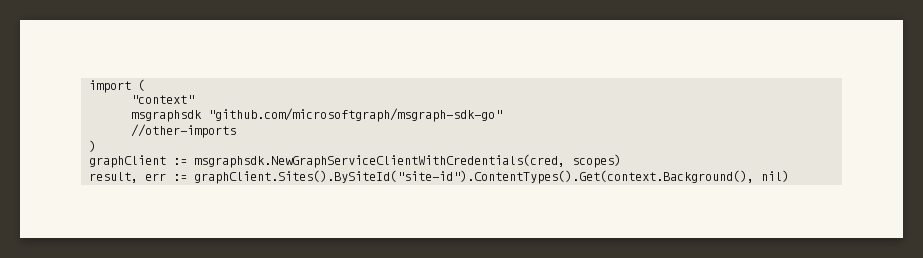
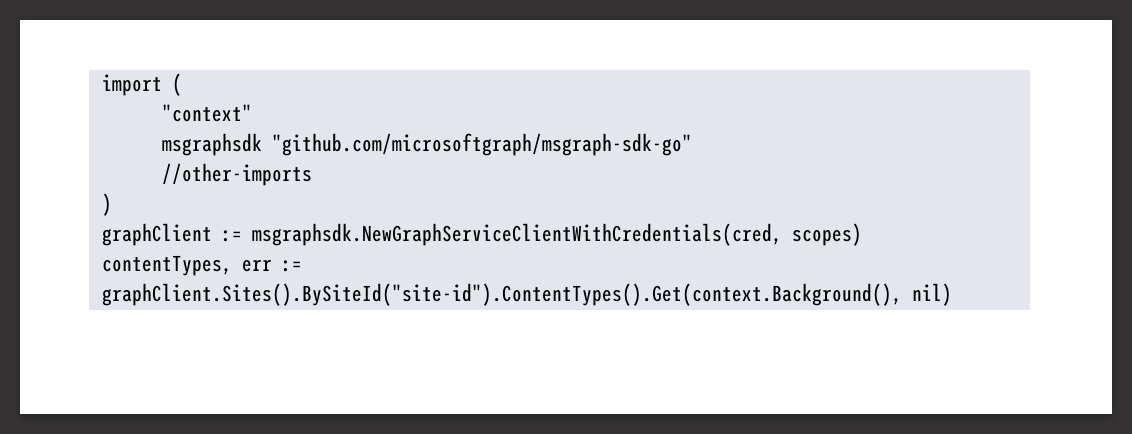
[89,172,139,183] result, -> [101,255,232,276] contentTypes,

